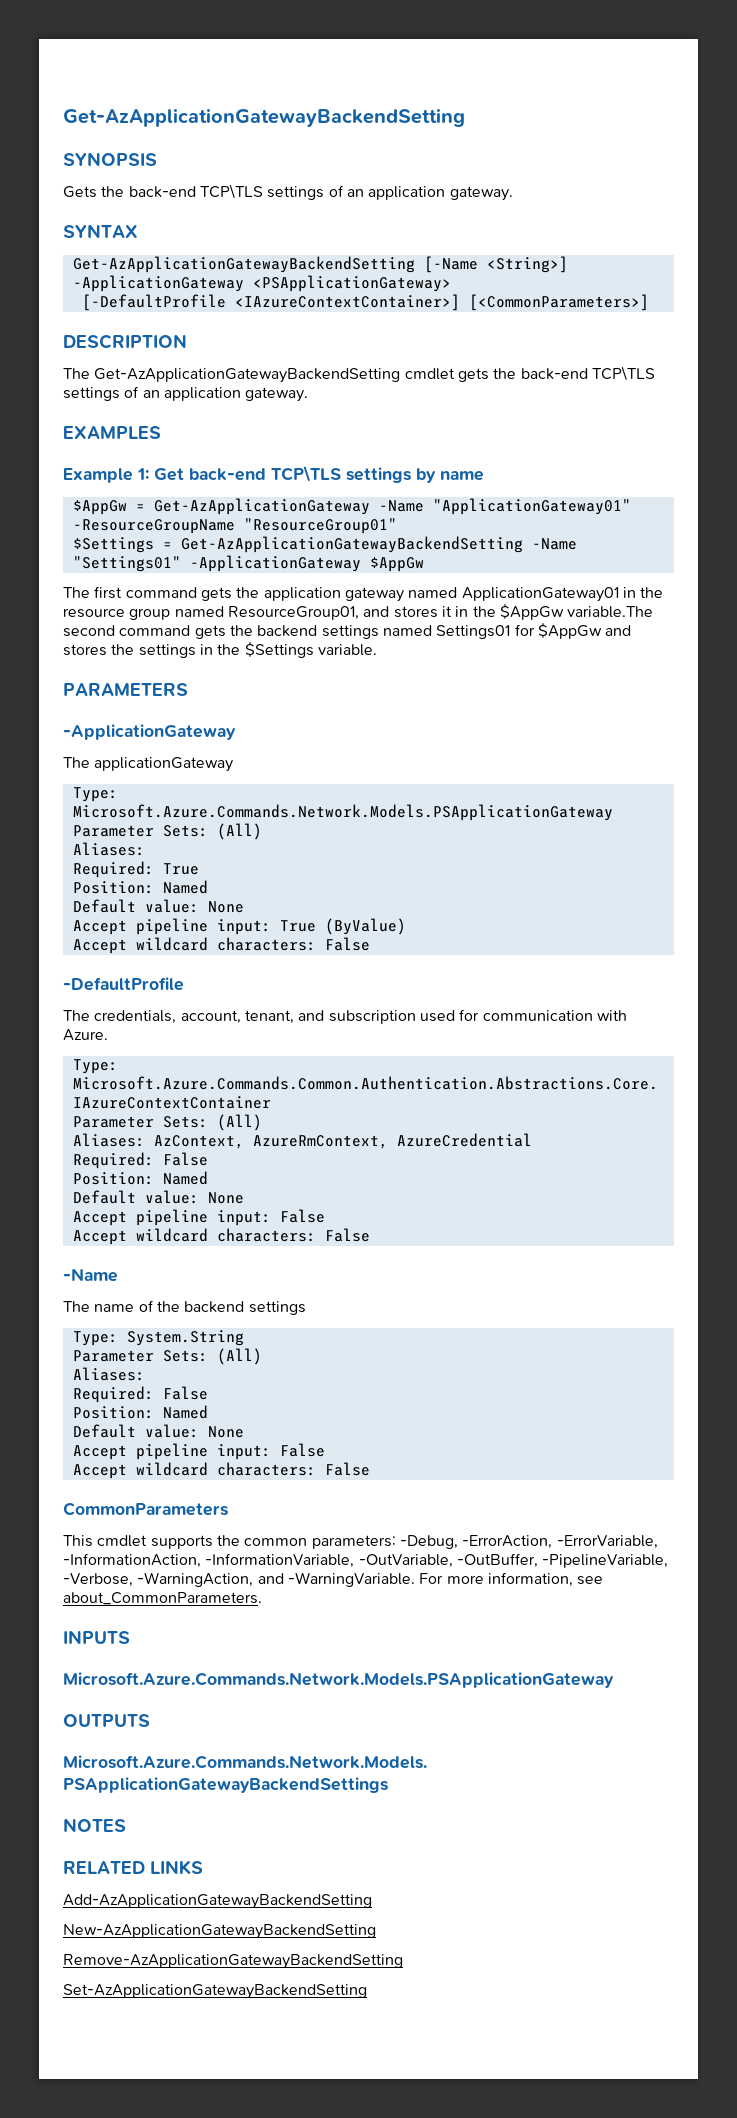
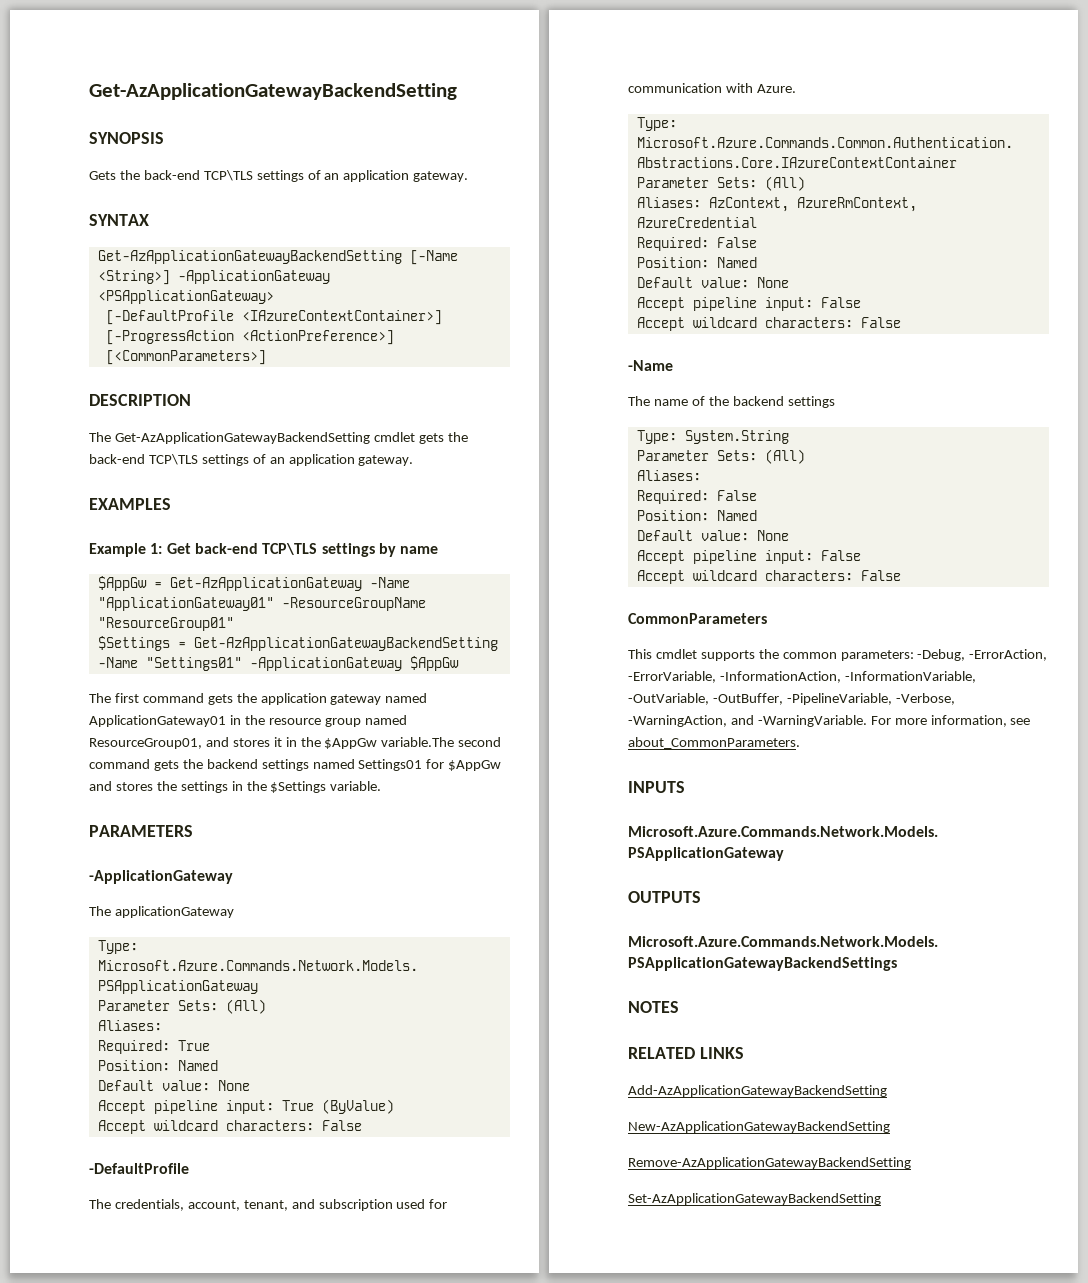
(460, 302) none -> [105,330,394,345] [-ProgressAction <ActionPreference>]

